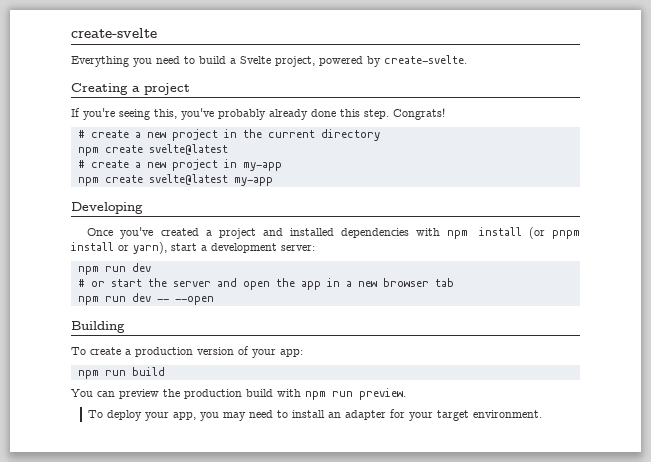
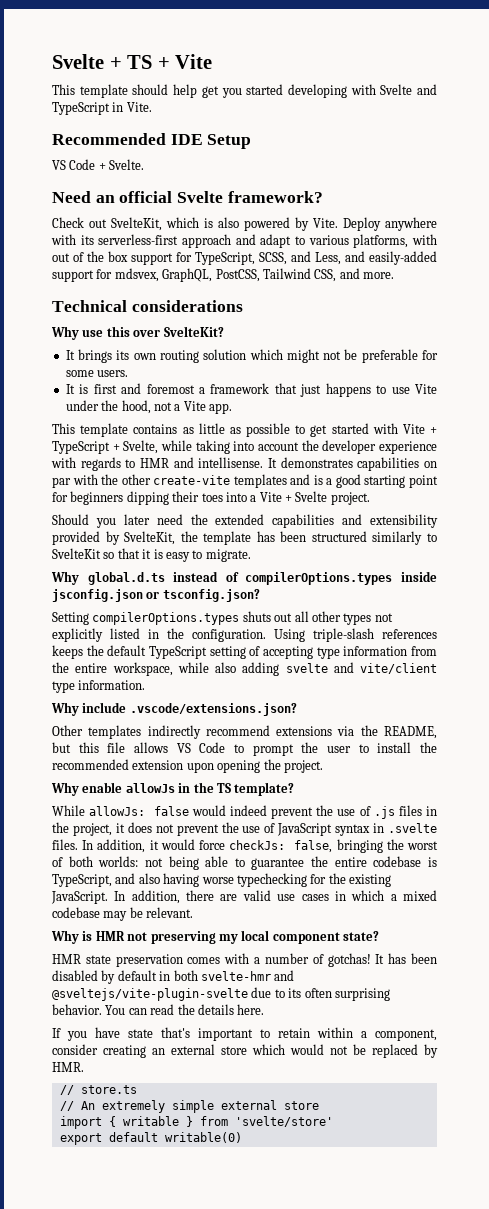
[71,28,157,38] [71,55,467,67] [71,83,190,95] [71,108,445,120] [77,129,380,141] [77,144,228,156] [77,159,282,171] [77,174,273,186] [71,202,143,214] [87,227,580,239] [71,242,315,254] [77,263,151,275] [77,278,454,290] [77,293,214,305] [71,321,125,333] [71,346,303,358] [77,367,165,379] [71,388,406,400] [88,409,543,421] create-svelte // Everything you need to build a Svelte project, powered by create-svelte. // Creating a project // If you're seeing this, you've probably already done this step. Congrats! // # create a new project in the current directory // npm create svelte@latest // # create a new project in my-app // npm create svelte@latest my-app // Developing // Once you've created a project and installed dependencies with npm install (or pnpm install or yarn), start a development server: // npm run dev // # or start the server and open the app in a new browser tab // npm run dev -- --open // Building // To create a production version of your app: // npm run build // You can preview the production build with npm run preview. // To deploy your app, you may need to install an adapter for your target environment. -> [52,54,213,69] [52,84,437,98] [52,102,152,115] [52,133,252,149] [52,159,145,170] [52,191,323,203] [52,217,437,231] [51,234,437,248] [52,251,437,265] [52,268,394,282] [52,300,243,312] [51,326,224,340] [65,349,438,363] [65,370,129,377] [65,383,437,397] [65,400,232,414] [52,423,438,437] [52,440,437,454] [51,457,437,471] [52,474,439,488] [52,491,370,505] [52,514,438,528] [52,531,437,545] [52,548,251,562] [51,571,437,585] [52,589,260,602] [52,611,393,625] [52,628,437,642] [52,645,438,659] [52,662,437,676] [52,680,146,693] [51,702,297,716] [52,725,437,739] [52,742,438,756] [52,759,323,773] [51,782,295,796] [52,805,437,819] [52,822,438,836] [52,839,439,853] [52,856,437,870] [52,873,391,887] [51,890,438,904] [52,907,194,921] [51,930,379,944] [52,953,437,967] [52,970,295,984] [52,987,390,1001] [52,1004,265,1015] [52,1027,437,1041] [52,1044,438,1058] [52,1062,84,1072] [59,1085,137,1095] [59,1100,319,1113] [59,1116,333,1129] [59,1132,242,1145] Svelte + TS + Vite // This template should help get you started developing with Svelte and TypeScript in Vite. // Recommended IDE Setup // VS Code + Svelte. // Need an official Svelte framework? // Check out SvelteKit, which is also powered by Vite. Deploy anywhere with its serverless-first approach and adapt to various platforms, with out of the box support for TypeScript, SCSS, and Less, and easily-added support for mdsvex, GraphQL, PostCSS, Tailwind CSS, and more. // Technical considerations // Why use this over SvelteKit? // It brings its own routing solution which might not be preferable for some users. // It is first and foremost a framework that just happens to use Vite under the hood, not a Vite app. // This template contains as little as possible to get started with Vite + TypeScript + Svelte, while taking into account the developer experience with regards to HMR and intellisense. It demonstrates capabilities on par with the other create-vite templates and is a good starting point for beginners dipping their toes into a Vite + Svelte project. // Should you later need the extended capabilities and extensibility provided by SvelteKit, the template has been structured similarly to SvelteKit so that it is easy to migrate. // Why global.d.ts instead of compilerOptions.types inside jsconfig.json or tsconfig.json? // Setting compilerOptions.types shuts out all other types not explicitly listed in the configuration. Using triple-slash references keeps the default TypeScript setting of accepting type information from the entire workspace, while also adding svelte and vite/client type information. // Why include .vscode/extensions.json? // Other templates indirectly recommend extensions via the README, but this file allows VS Code to prompt the user to install the recommended extension upon opening the project. // Why enable allowJs in the TS template? // While allowJs: false would indeed prevent the use of .js files in the project, it does not prevent the use of JavaScript syntax in .svelte files. In addition, it would force checkJs: false, bringing the worst of both worlds: not being able to guarantee the entire codebase is TypeScript, and also having worse typechecking for the existing JavaScript. In addition, there are valid use cases in which a mixed codebase may be relevant. // Why is HMR not preserving my local component state? // HMR state preservation comes with a number of gotchas! It has been disabled by default in both svelte-hmr and @sveltejs/vite-plugin-svelte due to its often surprising behavior. You can read the details here. // If you have state that's important to retain within a component, consider creating an external store which would not be replaced by HMR. // // store.ts // // An extremely simple external store // import { writable } from 'svelte/store' // export default writable(0)

